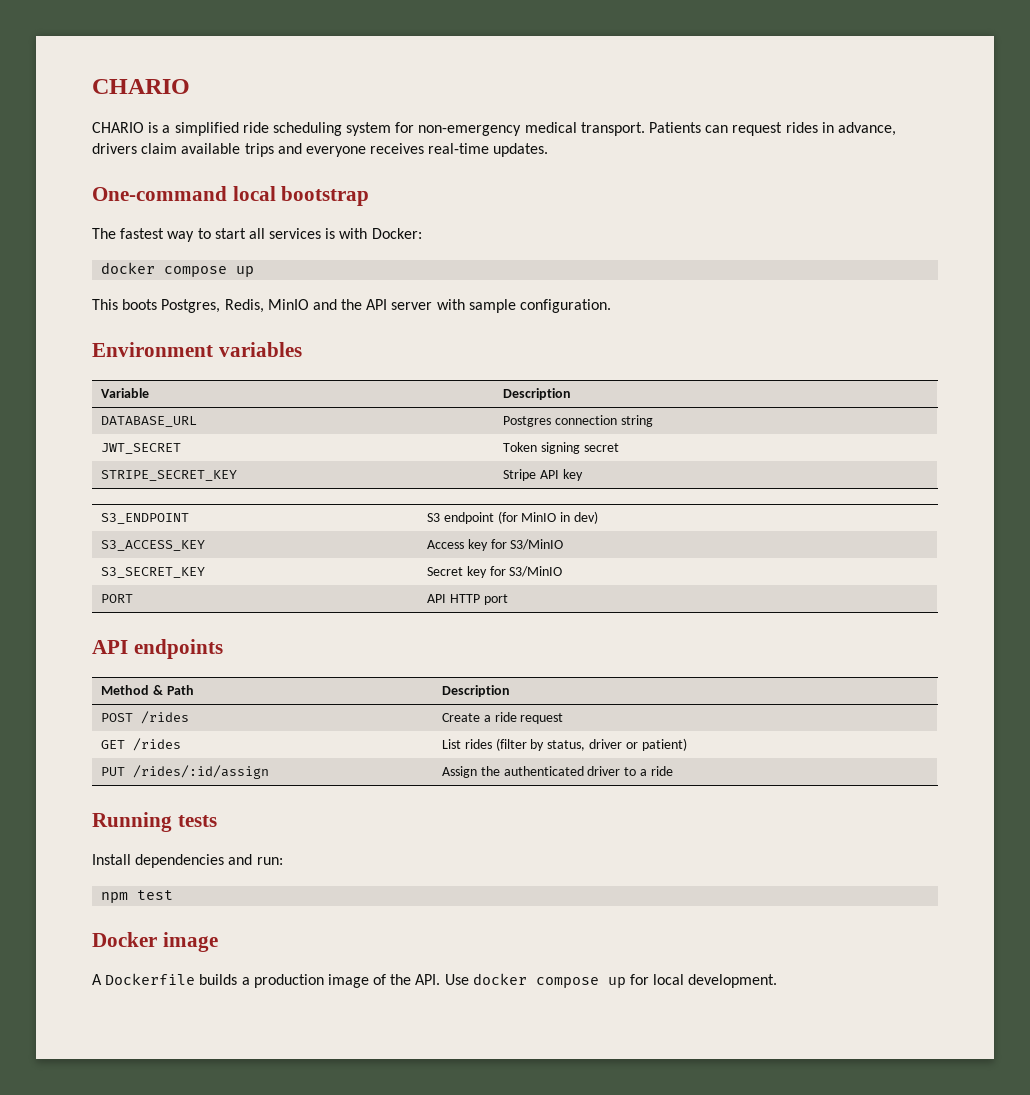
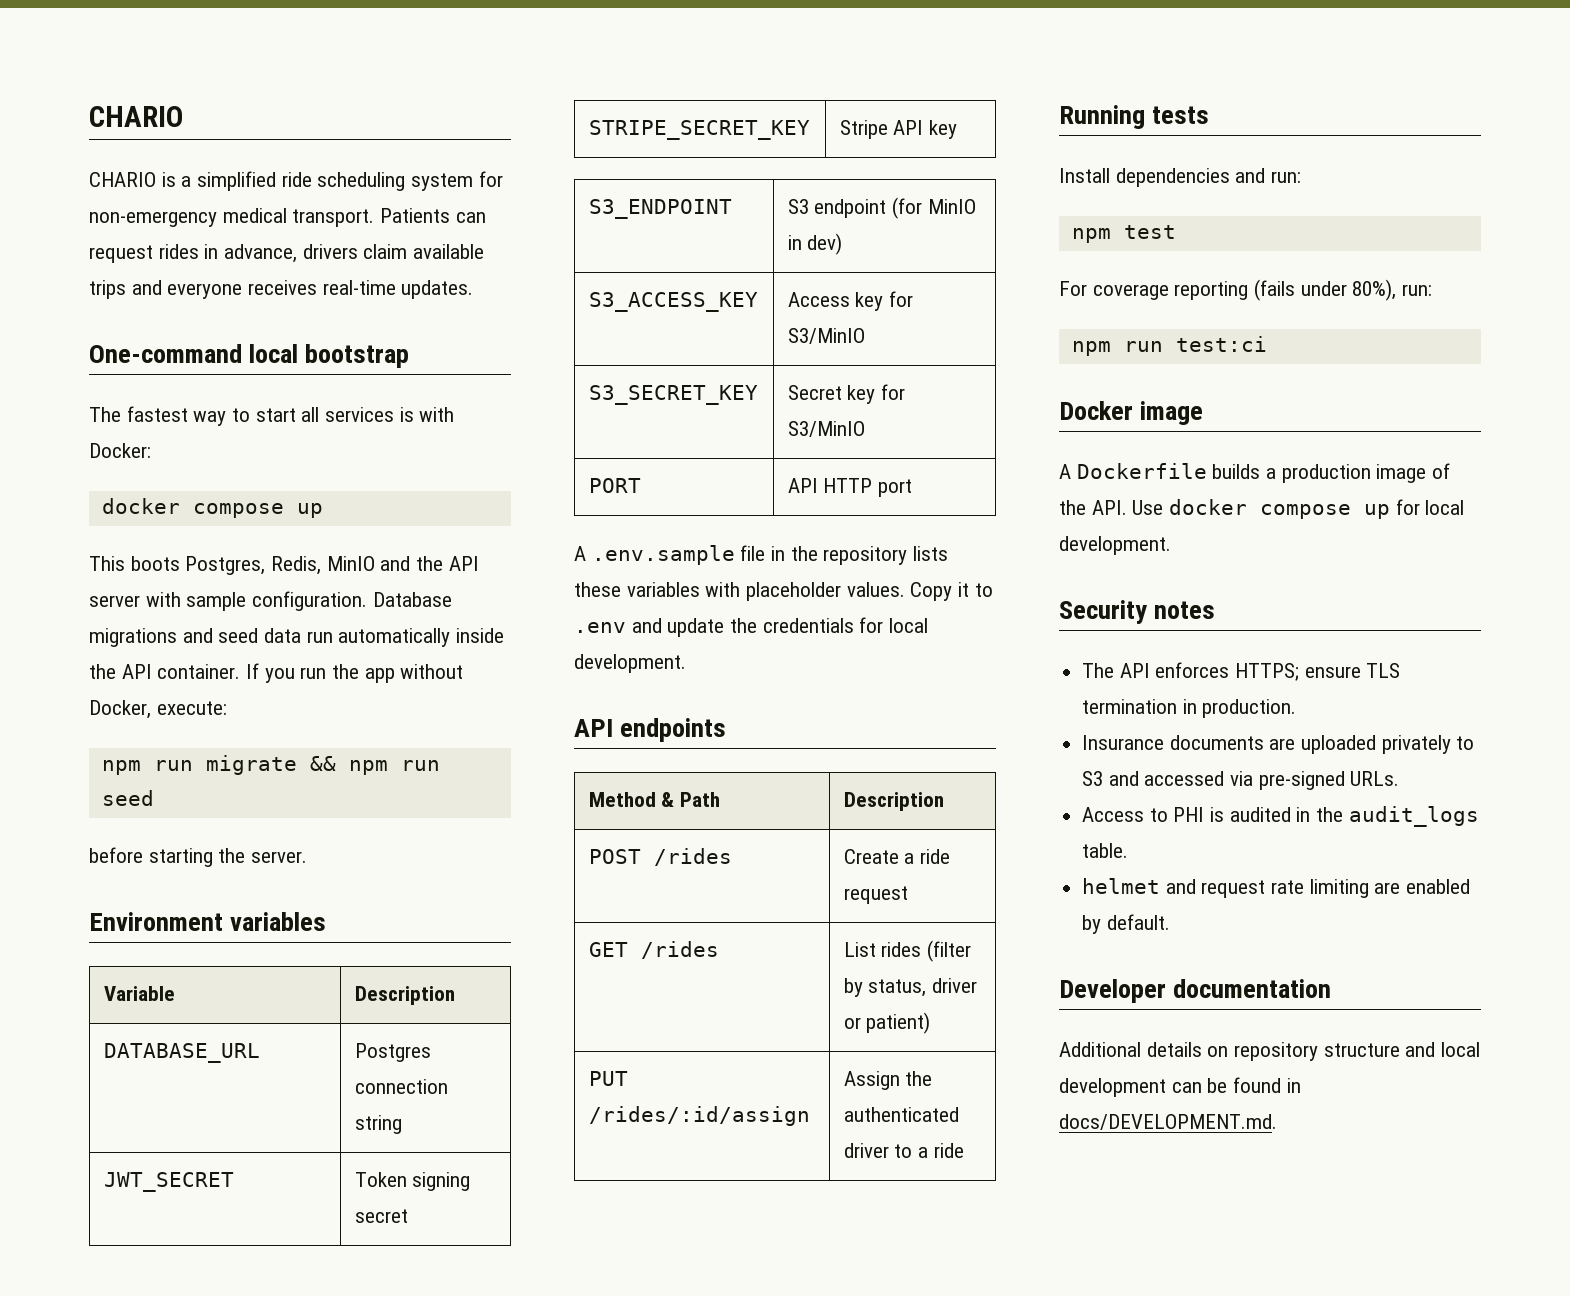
(612, 306) none -> [372,592,452,607] [89,628,505,647] [89,663,464,683] [89,700,227,719] [101,755,440,775] [101,790,154,806] [89,847,308,867] Database migrations and seed data run automatically inside the API container. If you run the app without Docker, execute: // npm run migrate && npm run seed // before starting the server.
(508, 599) none -> [574,545,949,565] [574,582,993,601] [574,617,929,637] [574,654,686,673] // A .env.sample file in the repository lists these variables with placeholder values. Copy it to .env and update the credentials for local development.
(174, 895) none -> [1059,279,1433,301] [1071,336,1267,356] // For coverage reporting (fails under 80%), run: // npm run test:ci
(778, 981) none -> [1059,600,1216,624] [1082,662,1401,681] [1082,699,1297,718] [1082,735,1475,754] [1082,771,1400,790] [1082,806,1479,827] [1082,843,1129,858] [1082,878,1471,898] [1082,914,1170,934] [1059,979,1332,1003] [1059,1042,1481,1061] [1059,1077,1301,1097] [1059,1114,1277,1130] // Security notes // The API enforces HTTPS; ensure TLS termination in production. // Insurance documents are uploaded privately to S3 and accessed via pre-signed URLs. // Access to PHI is audited in the audit_logs table. // helmet and request rate limiting are enabled by default. // Developer documentation // Additional details on repository structure and local development can be found in docs/DEVELOPMENT.md.

